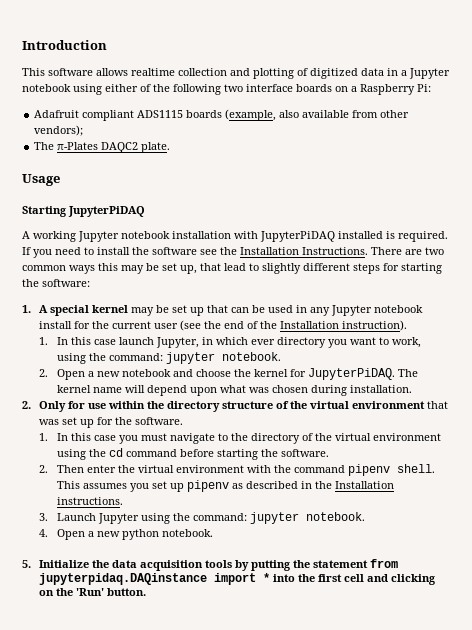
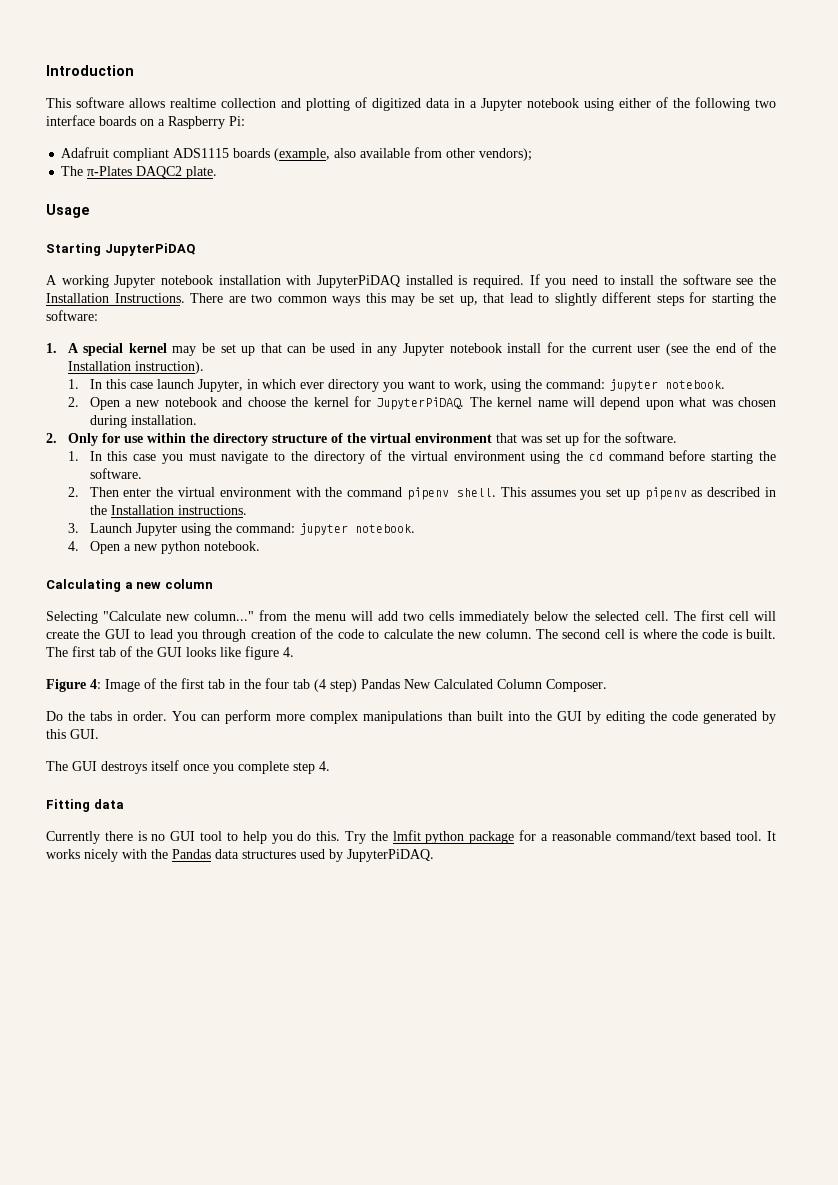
[22,559,399,571] [39,573,437,585] [39,588,147,596] 5. Initialize the data acquisition tools by putting the statement from jupyterpidaq.DAQinstance import * into the first cell and clicking on the 'Run' button. -> [46,579,213,592] [46,610,776,624] [46,628,776,642] [46,646,294,660] [46,678,607,692] [46,710,776,724] [46,729,99,739] [46,760,330,774] [46,799,124,812] [46,830,777,844] [46,849,434,862] Calculating a new column // Selecting "Calculate new column..." from the menu will add two cells immediately below the selected cell. The first cell will create the GUI to lead you through creation of the code to calculate the new column. The second cell is where the code is built. The first tab of the GUI looks like figure 4. // Figure 4: Image of the first tab in the four tab (4 step) Pandas New Calculated Column Composer. // Do the tabs in order. You can perform more complex manipulations than built into the GUI by editing the code generated by this GUI. // The GUI destroys itself once you complete step 4. // Fitting data // Currently there is no GUI tool to help you do this. Try the lmfit python package for a reasonable command/text based tool. It works nicely with the Pandas data structures used by JupyterPiDAQ.

